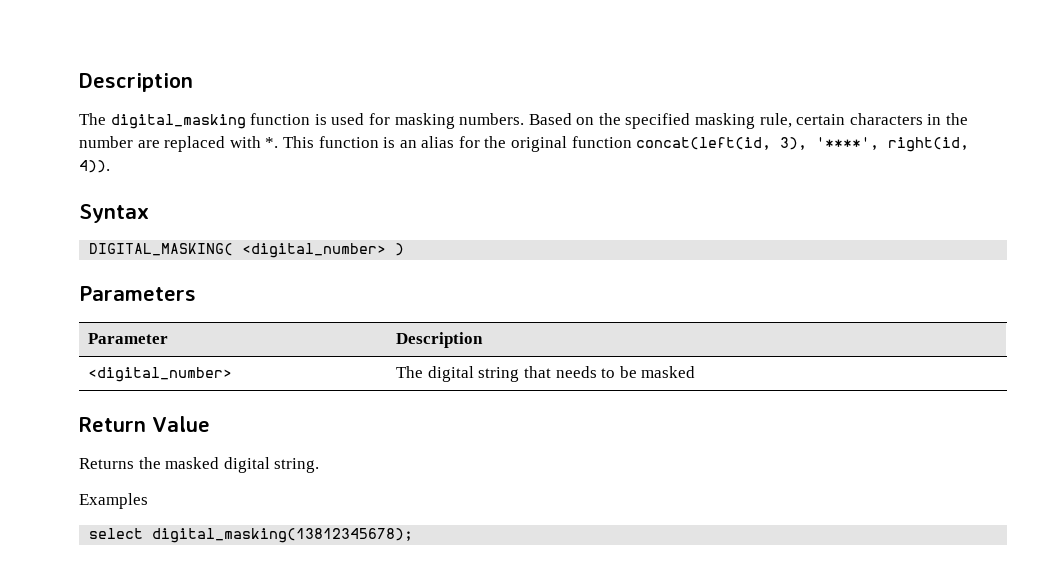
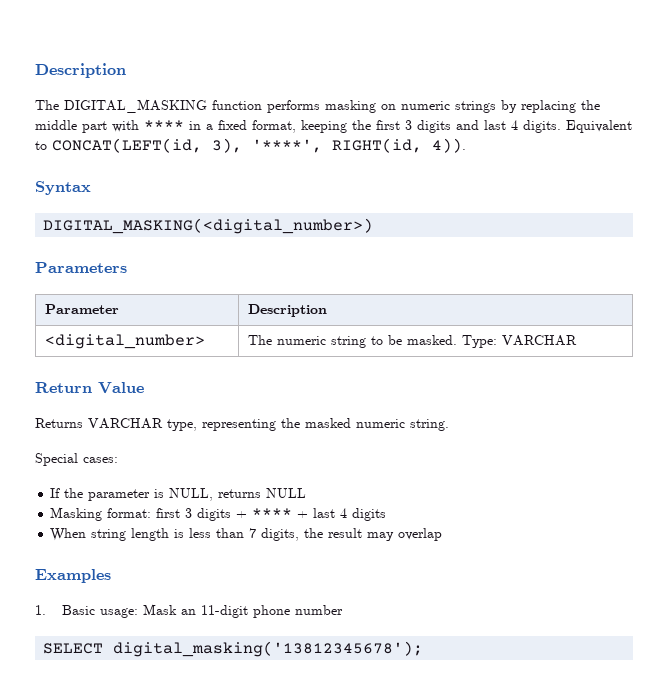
[110,113,969,129] [79,136,772,152] digital_masking function is used for masking numbers. Based on the specified masking rule, certain characters in the number are replaced with *. This function is an alias for the original function concat(left(id, -> [64,99,600,113] [35,120,632,133] [35,138,202,153] DIGITAL_MASKING function performs masking on numeric strings by replacing the middle part with **** in a fixed format, keeping the first 3 digits and last 4 digits. Equivalent to CONCAT(LEFT(id,
[888,137,970,152] right(id, -> [332,138,422,153] RIGHT(id,
[89,243,405,258] DIGITAL_MASKING( <digital_number> ) -> [43,218,374,234] DIGITAL_MASKING(<digital_number>)
[427,366,696,382] digital string that needs to be masked -> [276,335,577,348] numeric string to be masked. Type: VARCHAR
(134, 463) none -> [88,418,276,431] VARCHAR type, representing
[223,457,270,473] digital -> [356,419,405,428] numeric
[79,493,148,509] [89,528,414,543] Examples // select digital_masking(13812345678); -> [35,453,118,466] [50,488,307,501] [50,507,387,521] [50,528,443,541] [35,569,111,583] [35,604,343,618] [43,641,424,657] Special cases: // If the parameter is NULL, returns NULL // Masking format: first 3 digits + **** + last 4 digits // When string length is less than 7 digits, the result may overlap // Examples // 1. Basic usage: Mask an 11-digit phone number // SELECT digital_masking('13812345678');

